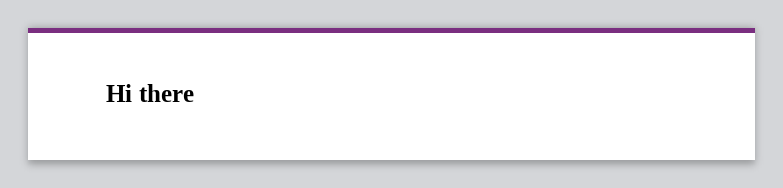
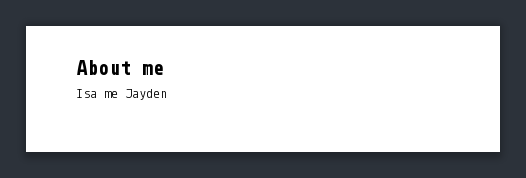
[106,84,194,102] Hi there -> [76,60,164,75] [76,89,167,100] About me // Isa me Jayden

